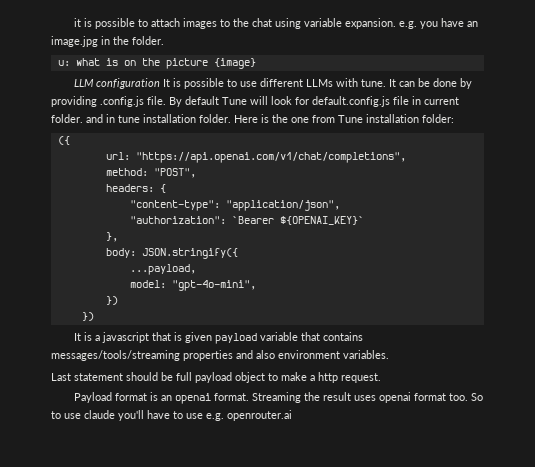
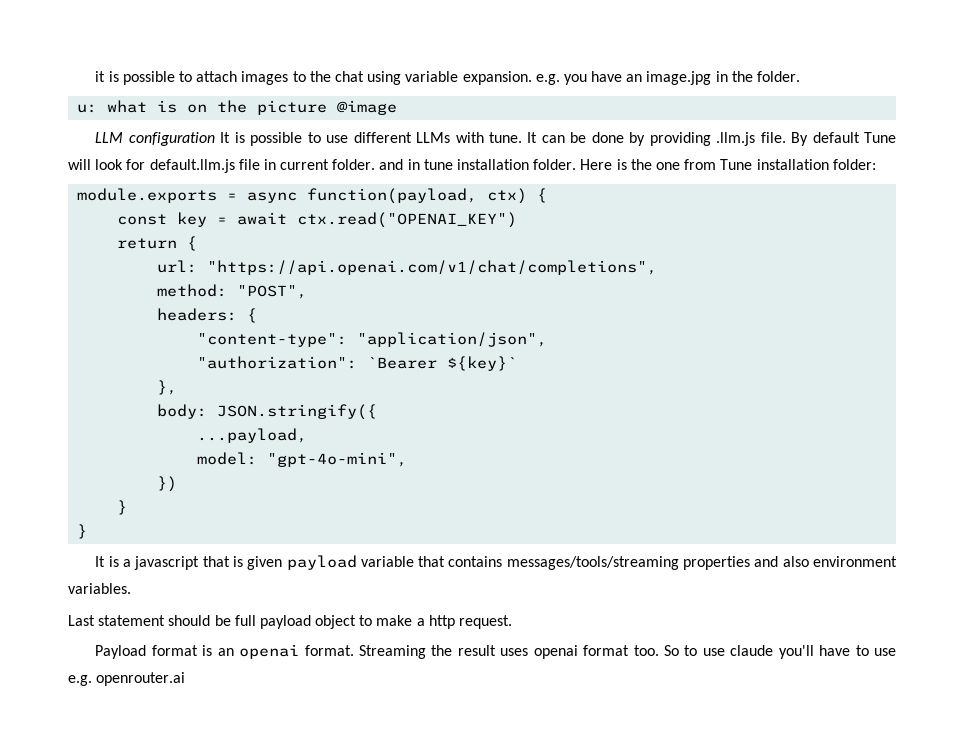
[213,58,256,69] {image} -> [337,100,398,115] @image
[100,96,144,107] .config.js -> [716,132,756,146] .llm.js
[312,96,390,107] default.config.js -> [149,159,235,173] default.llm.js
[57,136,70,145] ({ -> [77,188,548,204] [117,212,518,228] [117,236,198,251] module.exports = async function(payload, ctx) { // const key = await ctx.read("OPENAI_KEY") // return {
[279,216,364,225] ${OPENAI_KEY}` -> [447,356,518,371] ${key}`
[81,312,94,321] }) -> [117,500,128,515] [77,524,88,539] } // }

